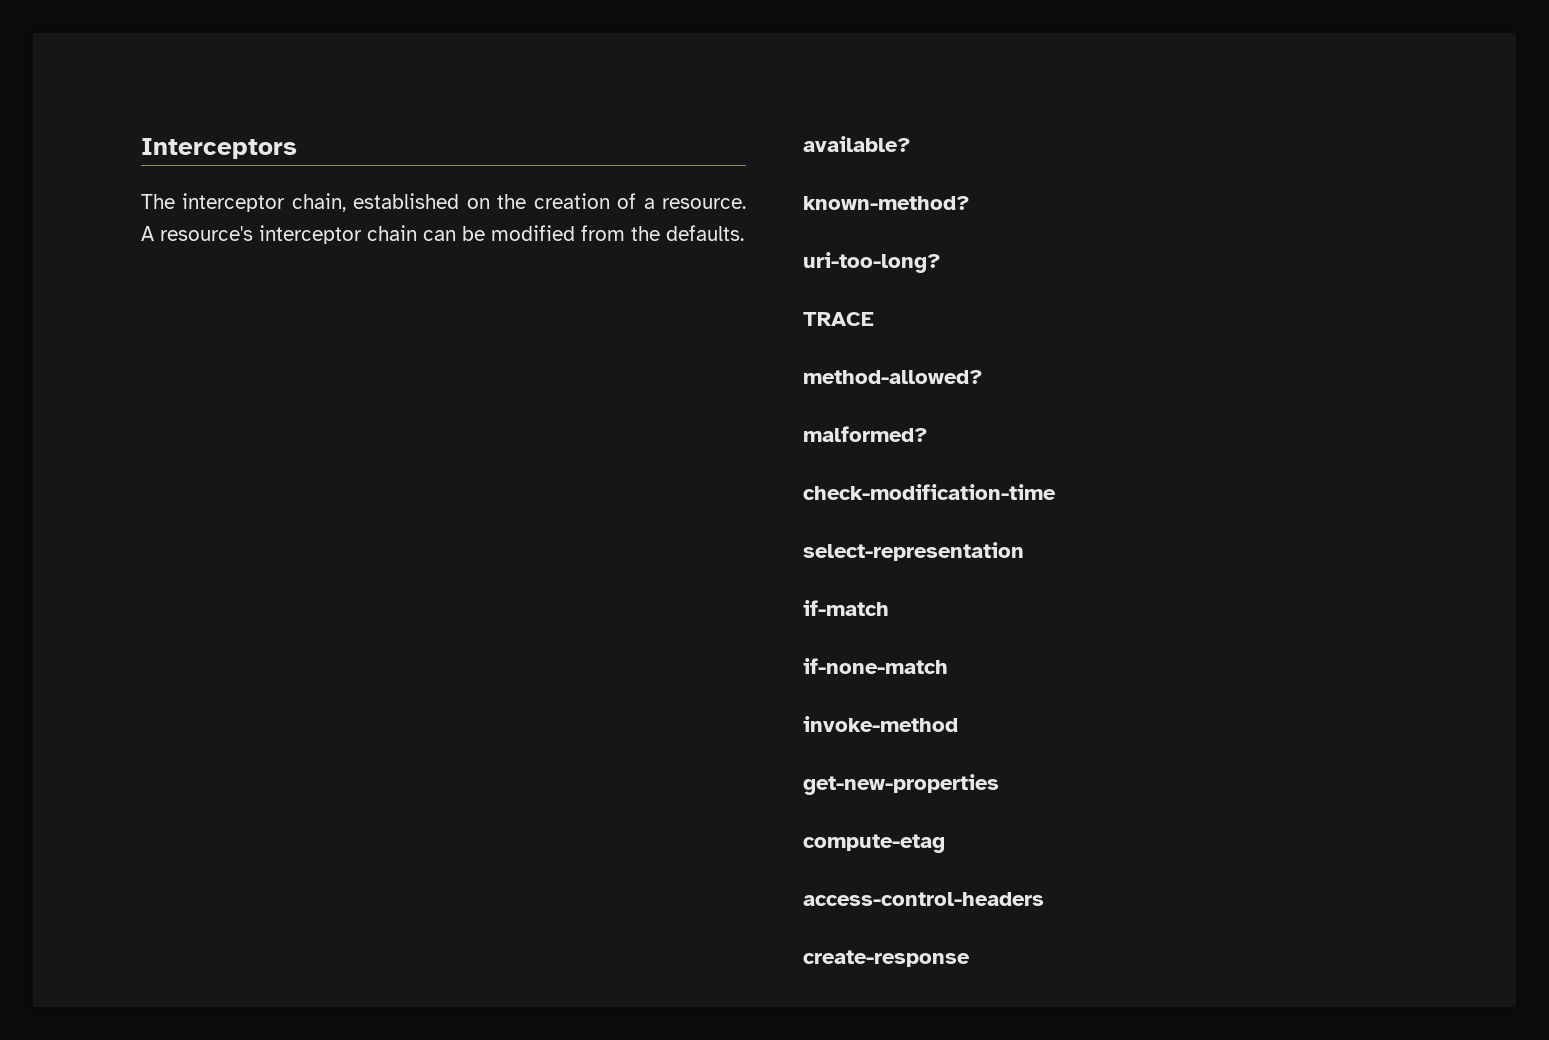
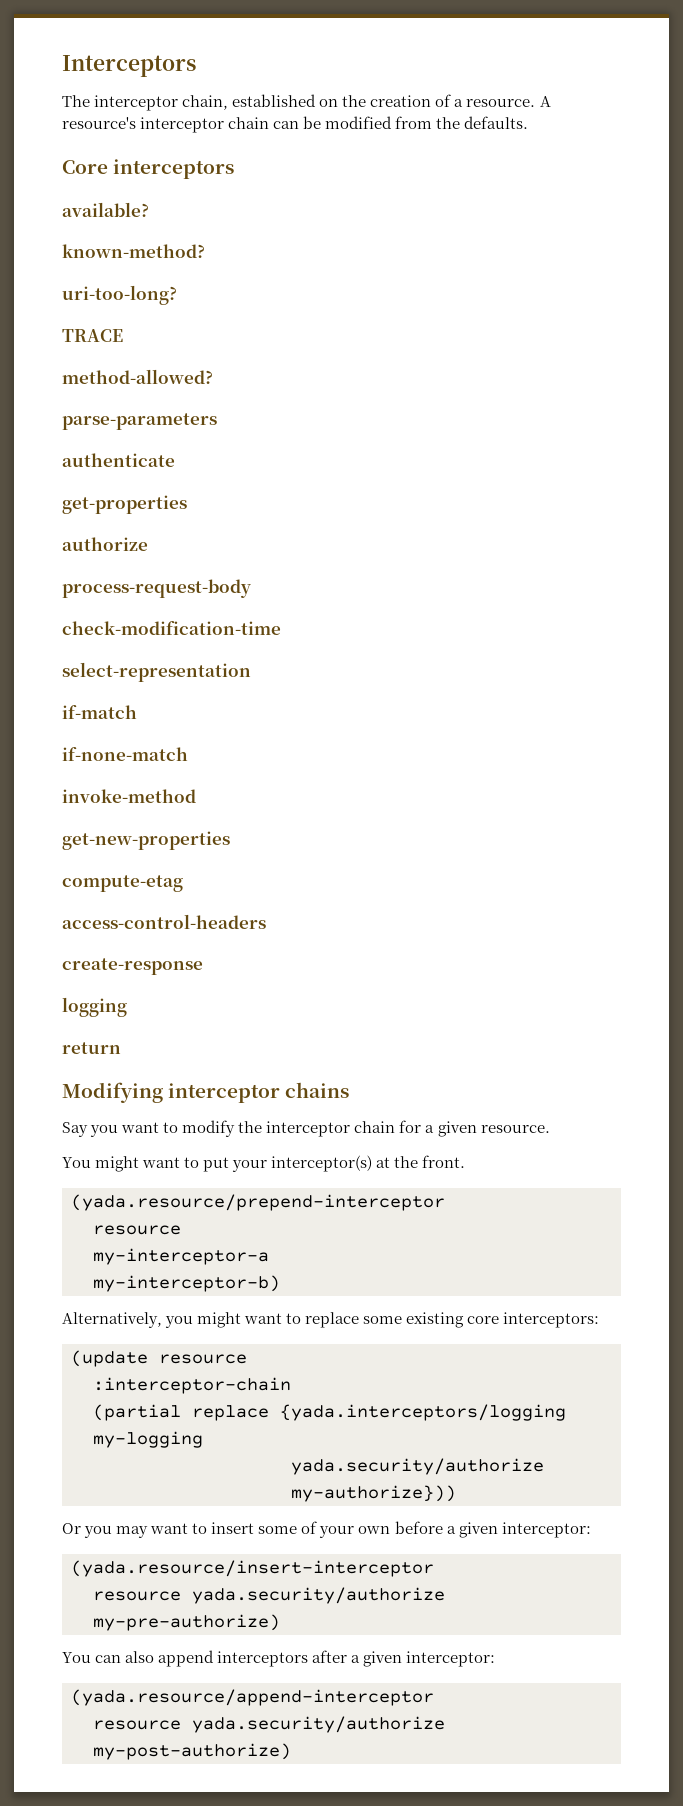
(744, 233) none -> [62,159,235,179] // Core interceptors
[803,426,928,442] malformed? -> [62,413,217,430] [62,453,175,467] [62,495,187,514] [62,537,148,551] [62,579,251,598] parse-parameters // authenticate // get-properties // authorize // process-request-body
(970, 958) none -> [62,997,127,1017] [62,1042,121,1054] [62,1082,350,1103] [62,1120,550,1137] [62,1155,466,1172] [71,1194,445,1211] [93,1225,181,1235] [93,1248,269,1265] [93,1275,280,1292] [62,1312,600,1328] [71,1350,247,1367] [93,1377,291,1394] [93,1404,566,1421] [93,1431,203,1448] [291,1458,544,1475] [291,1485,456,1502] [62,1521,591,1538] [71,1560,434,1577] [93,1587,445,1604] [93,1614,280,1631] [62,1650,496,1667] [71,1689,434,1706] [93,1716,445,1733] [93,1743,291,1760] // logging // return // Modifying interceptor chains // Say you want to modify the interceptor chain for a given resource. // You might want to put your interceptor(s) at the front. // (yada.resource/prepend-interceptor // resource // my-interceptor-a // my-interceptor-b) // Alternatively, you might want to replace some existing core interceptors: // (update resource // :interceptor-chain // (partial replace {yada.interceptors/logging my-logging // yada.security/authorize my-authorize})) // Or you may want to insert some of your own before a given interceptor: // (yada.resource/insert-interceptor // resource yada.security/authorize my-pre-authorize) // You can also append interceptors after a given interceptor: // (yada.resource/append-interceptor // resource yada.security/authorize my-post-authorize)

